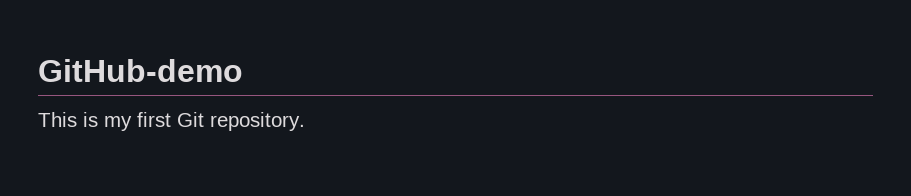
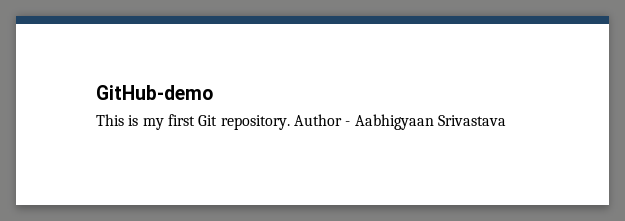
(305, 121) none -> [293,114,506,130] Author - Aabhigyaan Srivastava

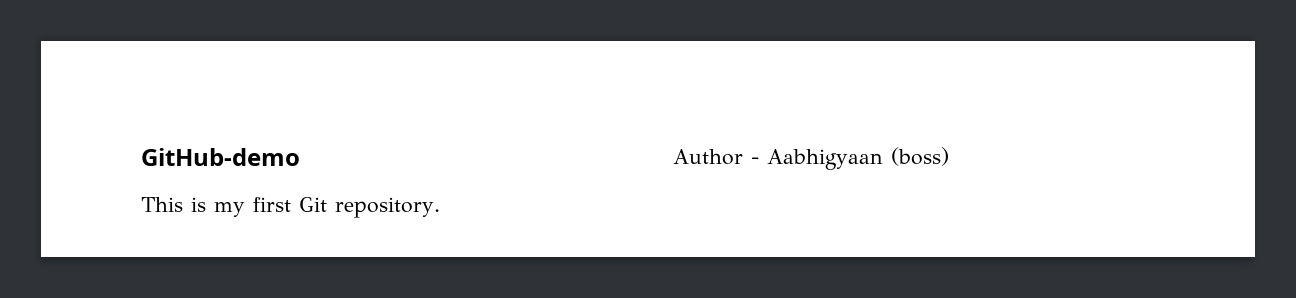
(290, 122) none -> (440, 207) //
[437,115,506,126] Srivastava -> [891,147,949,166] (boss)

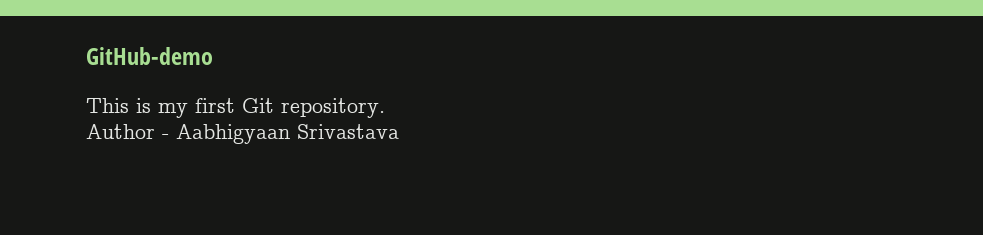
[891,147,949,166] (boss) -> [297,124,399,139] Srivastava

